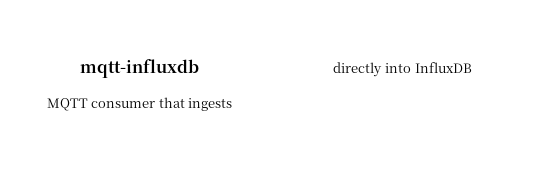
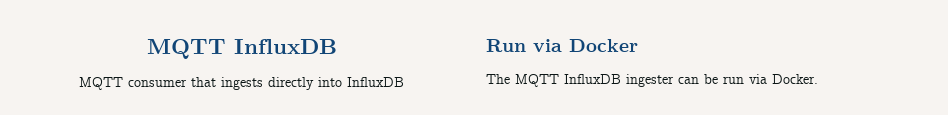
[80,59,199,78] mqtt-influxdb -> [146,39,337,59] MQTT InfluxDB
(472, 67) none -> [486,39,638,52] [486,74,818,87] // Run via Docker // The MQTT InfluxDB ingester can be run via Docker.

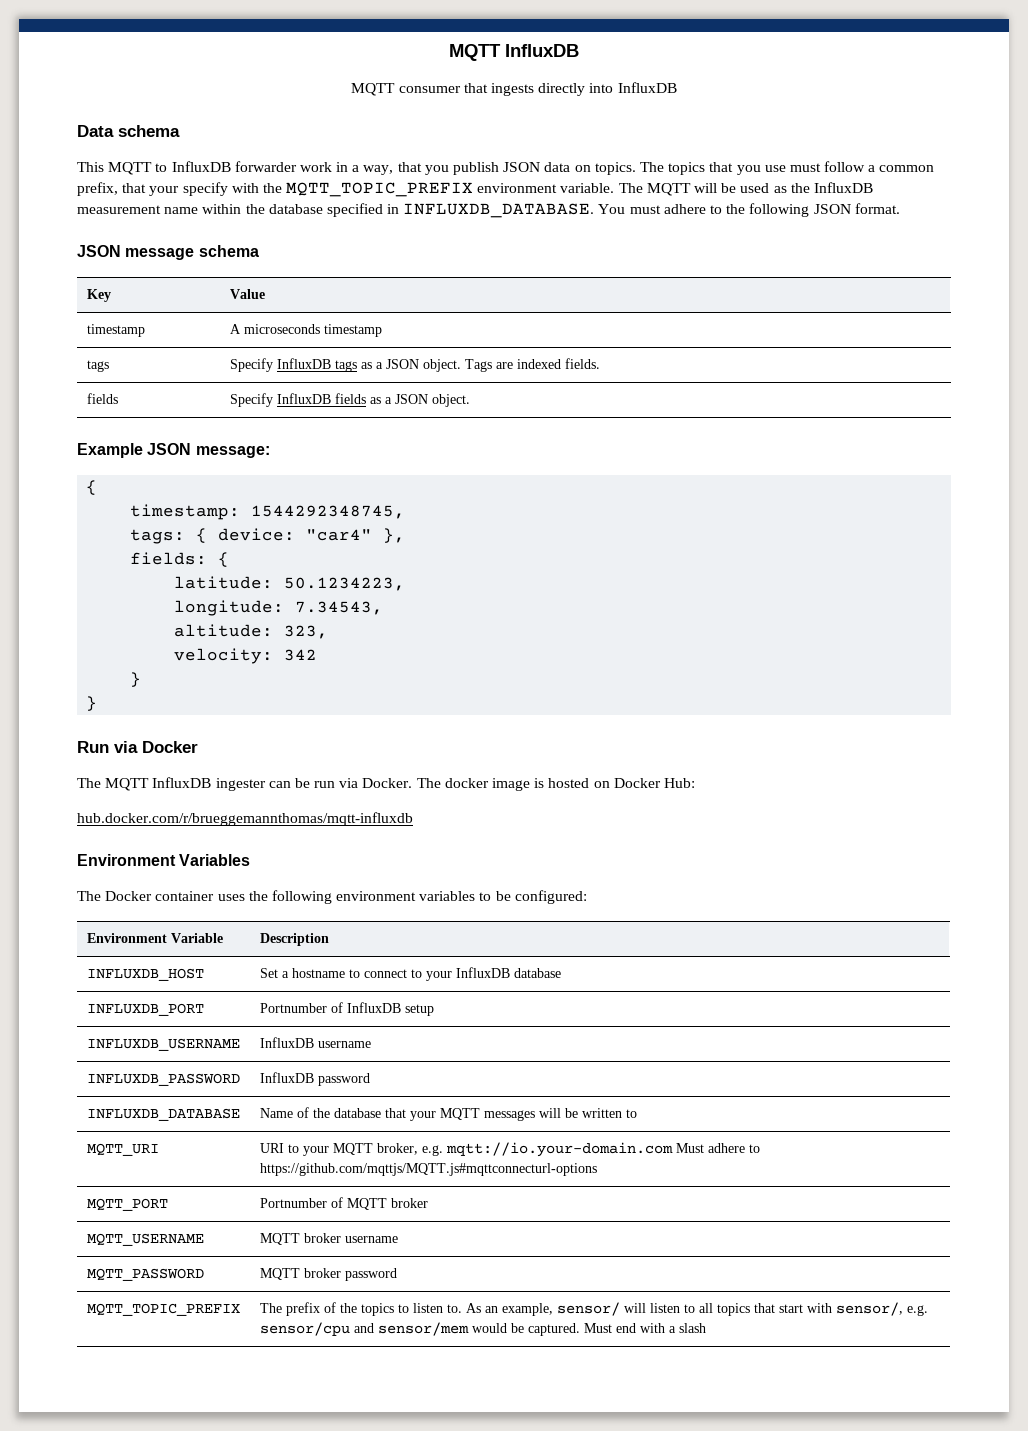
(404, 82) none -> [77,125,180,137] [77,161,935,175] [77,182,873,197] [77,203,900,218] [77,245,259,260] [86,289,111,302] [229,289,265,299] [86,324,145,337] [229,324,382,337] [86,360,109,372] [229,358,600,372] [86,393,118,404] [229,393,470,407] [77,443,270,458] [86,480,98,495] [130,504,406,520] [130,528,406,544] [130,552,230,567] [174,576,406,591] [174,600,384,616] [174,624,329,639] [174,648,318,664] [130,672,142,687] [86,696,98,711] // Data schema // This MQTT to InfluxDB forwarder work in a way, that you publish JSON data on topics. The topics that you use must follow a common prefix, that your specify with the MQTT_TOPIC_PREFIX environment variable. The MQTT will be used as the InfluxDB measurement name within the database specified in INFLUXDB_DATABASE. You must adhere to the following JSON format. // JSON message schema // Key | Value // timestamp | A microseconds timestamp // tags | Specify InfluxDB tags as a JSON object. Tags are indexed fields. // fields | Specify InfluxDB fields as a JSON object. // Example JSON message: // { // timestamp: 1544292348745, // tags: { device: "car4" }, // fields: { // latitude: 50.1234223, // longitude: 7.34543, // altitude: 323, // velocity: 342 // } // }
(818, 79) none -> [416,778,695,791] [77,812,413,826] [77,854,251,866] [77,890,587,904] [86,933,223,943] [259,933,329,946] [86,968,204,981] [259,967,561,981] [86,1003,204,1016] [259,1002,434,1016] [86,1038,240,1051] [259,1037,371,1048] [86,1073,240,1086] [259,1072,370,1086] [86,1108,240,1121] [259,1107,637,1121] [86,1143,159,1156] [259,1142,760,1157] [259,1163,597,1176] [86,1198,168,1211] [259,1197,428,1210] [86,1233,204,1246] [259,1233,398,1245] [86,1268,204,1281] [259,1268,397,1281] [86,1303,240,1316] [259,1302,928,1316] [259,1322,706,1336] The docker image is hosted on Docker Hub: // hub.docker.com/r/brueggemannthomas/mqtt-influxdb // Environment Variables // The Docker container uses the following environment variables to be configured: // Environment Variable | Description // INFLUXDB_HOST | Set a hostname to connect to your InfluxDB database // INFLUXDB_PORT | Portnumber of InfluxDB setup // INFLUXDB_USERNAME | InfluxDB username // INFLUXDB_PASSWORD | InfluxDB password // INFLUXDB_DATABASE | Name of the database that your MQTT messages will be written to // MQTT_URI | URI to your MQTT broker, e.g. mqtt://io.your-domain.com Must adhere to https://github.com/mqttjs/MQTT.js#mqttconnecturl-options // MQTT_PORT | Portnumber of MQTT broker // MQTT_USERNAME | MQTT broker username // MQTT_PASSWORD | MQTT broker password // MQTT_TOPIC_PREFIX | The prefix of the topics to listen to. As an example, sensor/ will listen to all topics that start with sensor/, e.g. sensor/cpu and sensor/mem would be captured. Must end with a slash

